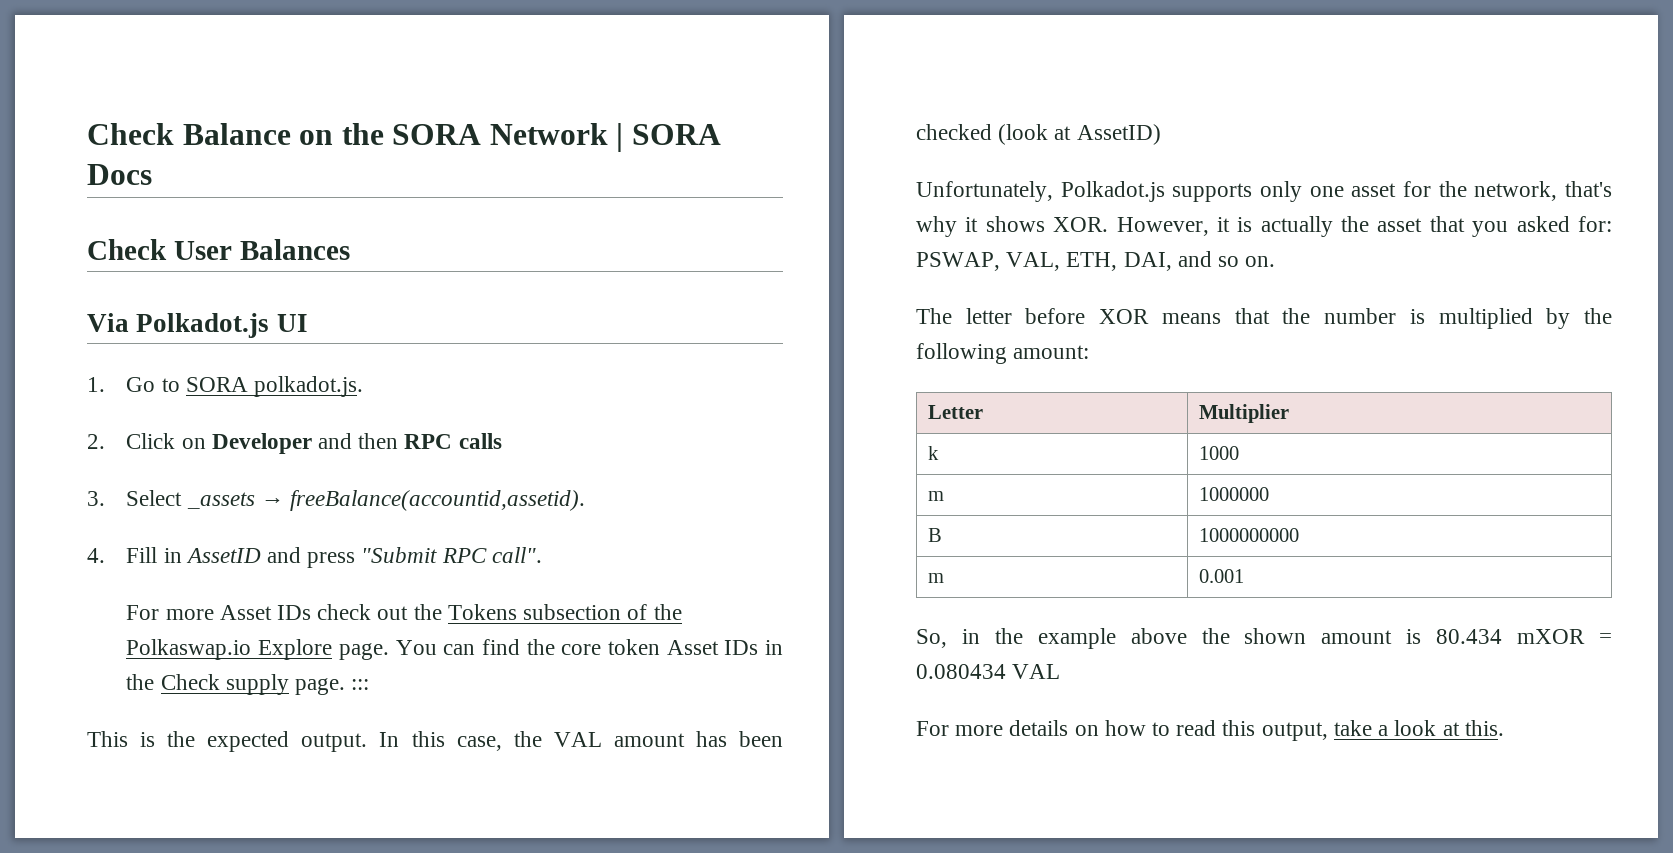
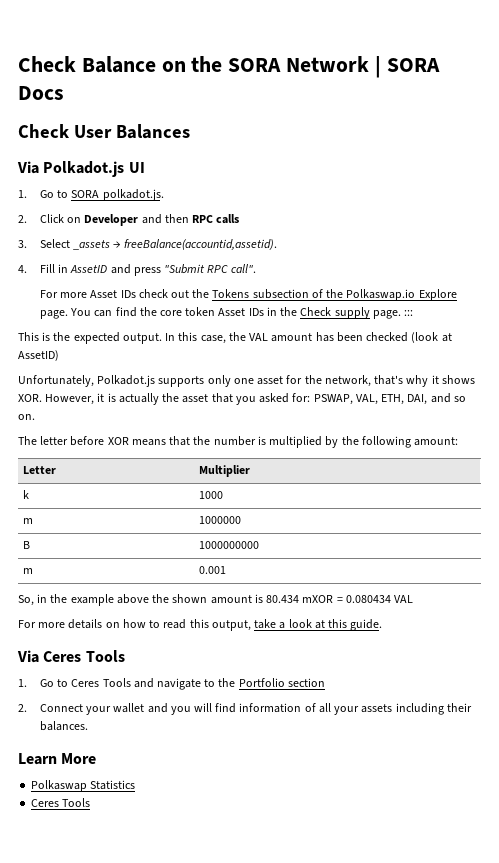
[1464,720,1504,736] this. -> [328,619,383,631] [17,650,125,663] [18,678,325,690] [18,703,472,715] [39,721,88,731] [18,753,97,765] [31,780,136,792] [31,798,91,807] this guide. // Via Ceres Tools // 1. Go to Ceres Tools and navigate to the Portfolio section // 2. Connect your wallet and you will find information of all your assets including their balances. // Learn More // Polkaswap Statistics // Ceres Tools

